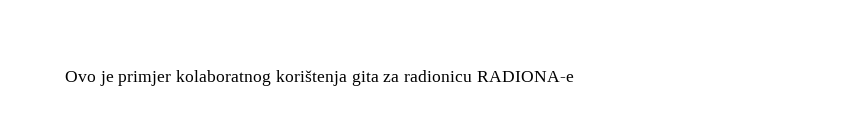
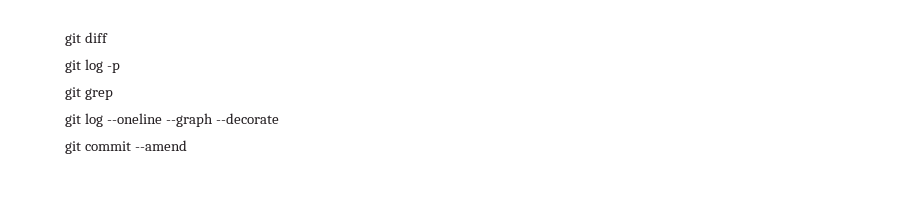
[65,70,574,86] Ovo je primjer kolaboratnog korištenja gita za radionicu RADIONA-e -> [65,32,108,46] [65,59,120,73] [65,87,113,100] [65,113,279,127] [65,140,187,154] git diff // git log -p // git grep // git log --oneline --graph --decorate // git commit --amend

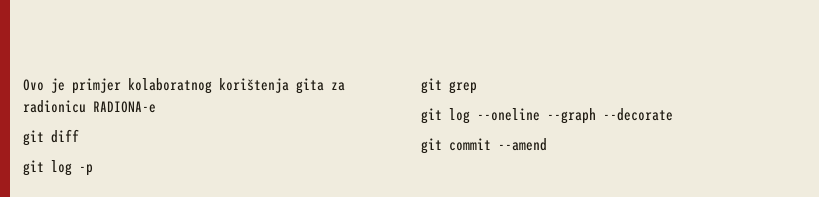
(65, 39) none -> [23,78,345,94] [23,100,156,113] Ovo je primjer kolaboratnog korištenja gita za radionicu RADIONA-e //

